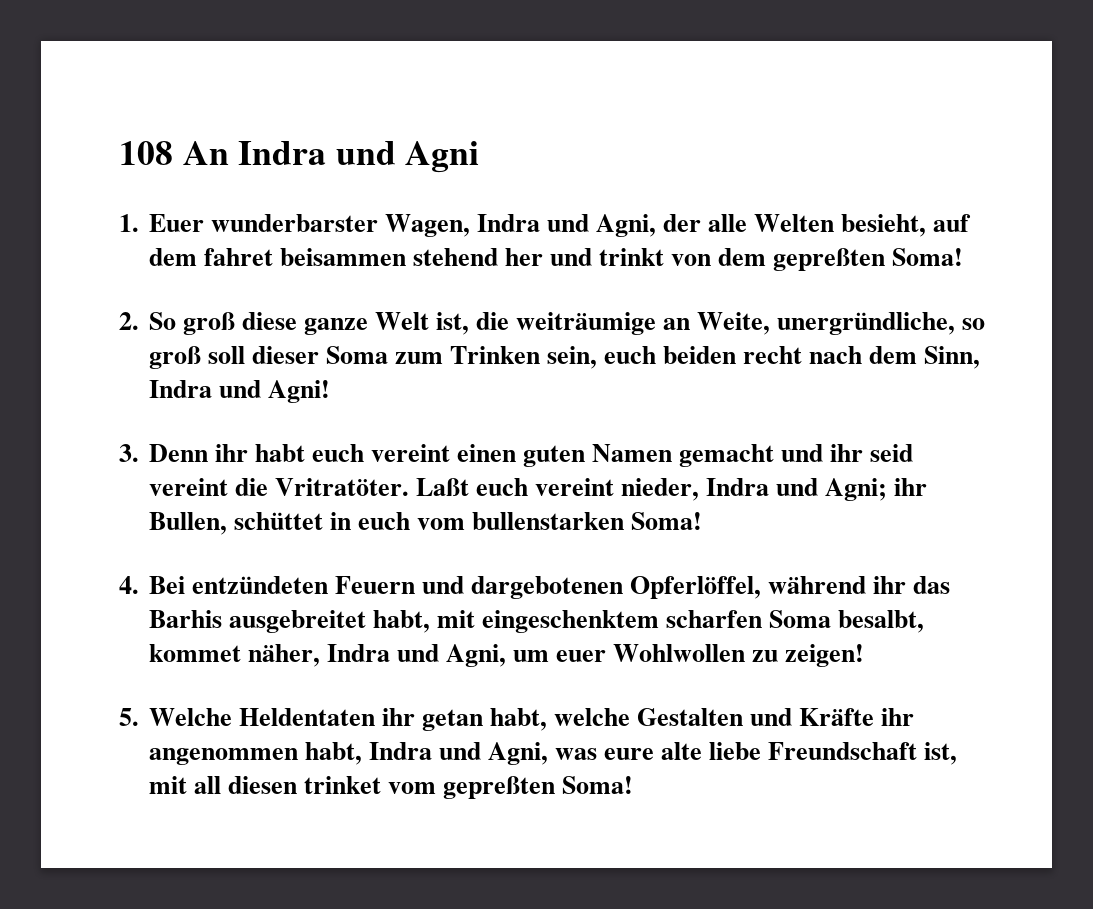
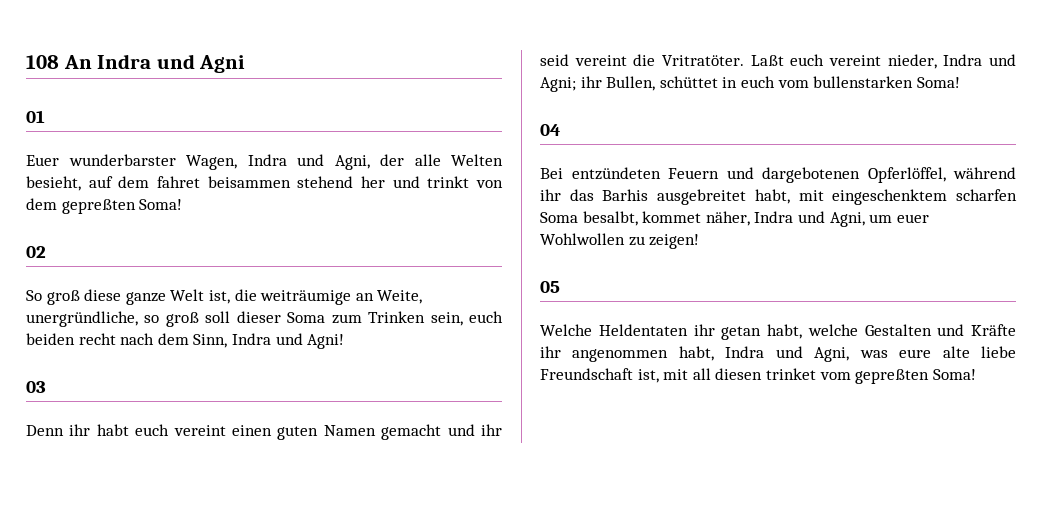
[119,214,139,232] 1. -> [26,110,45,123] 01 //
[119,312,139,330] 2. -> [26,246,46,258] 02 //
[119,444,139,462] 3. -> [26,381,46,393] 03 //
[119,576,139,594] 4. -> [540,124,561,136] 04 //
[119,708,139,726] 5. -> [540,281,560,293] 05 //

